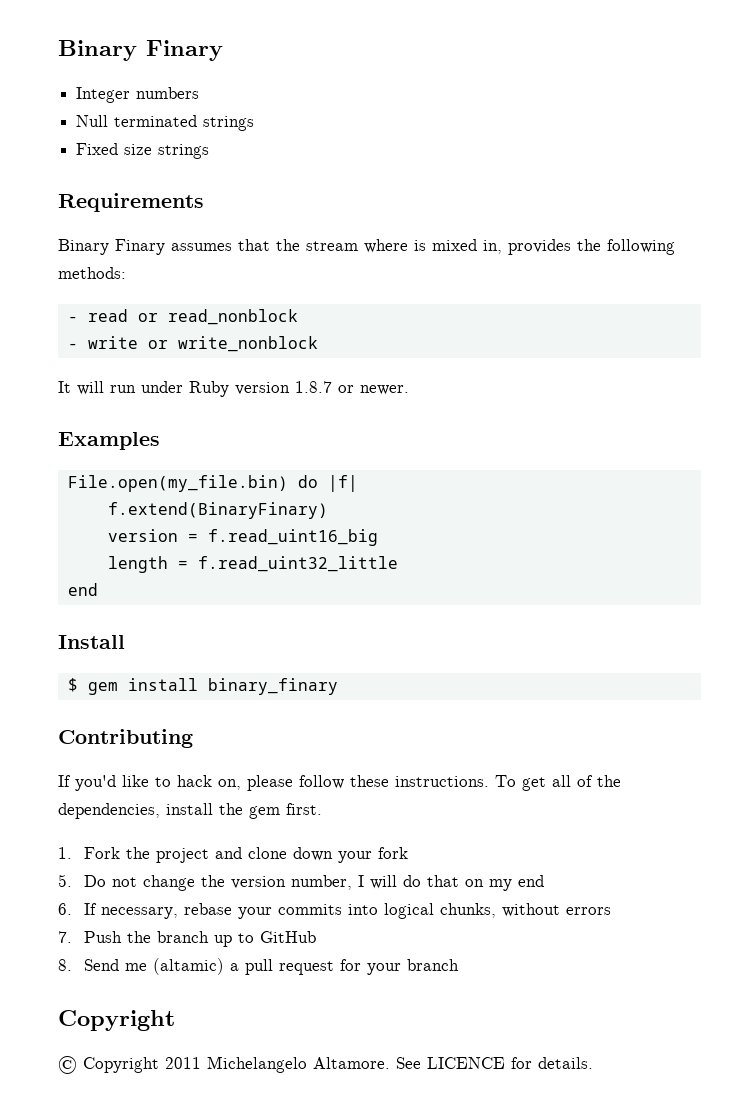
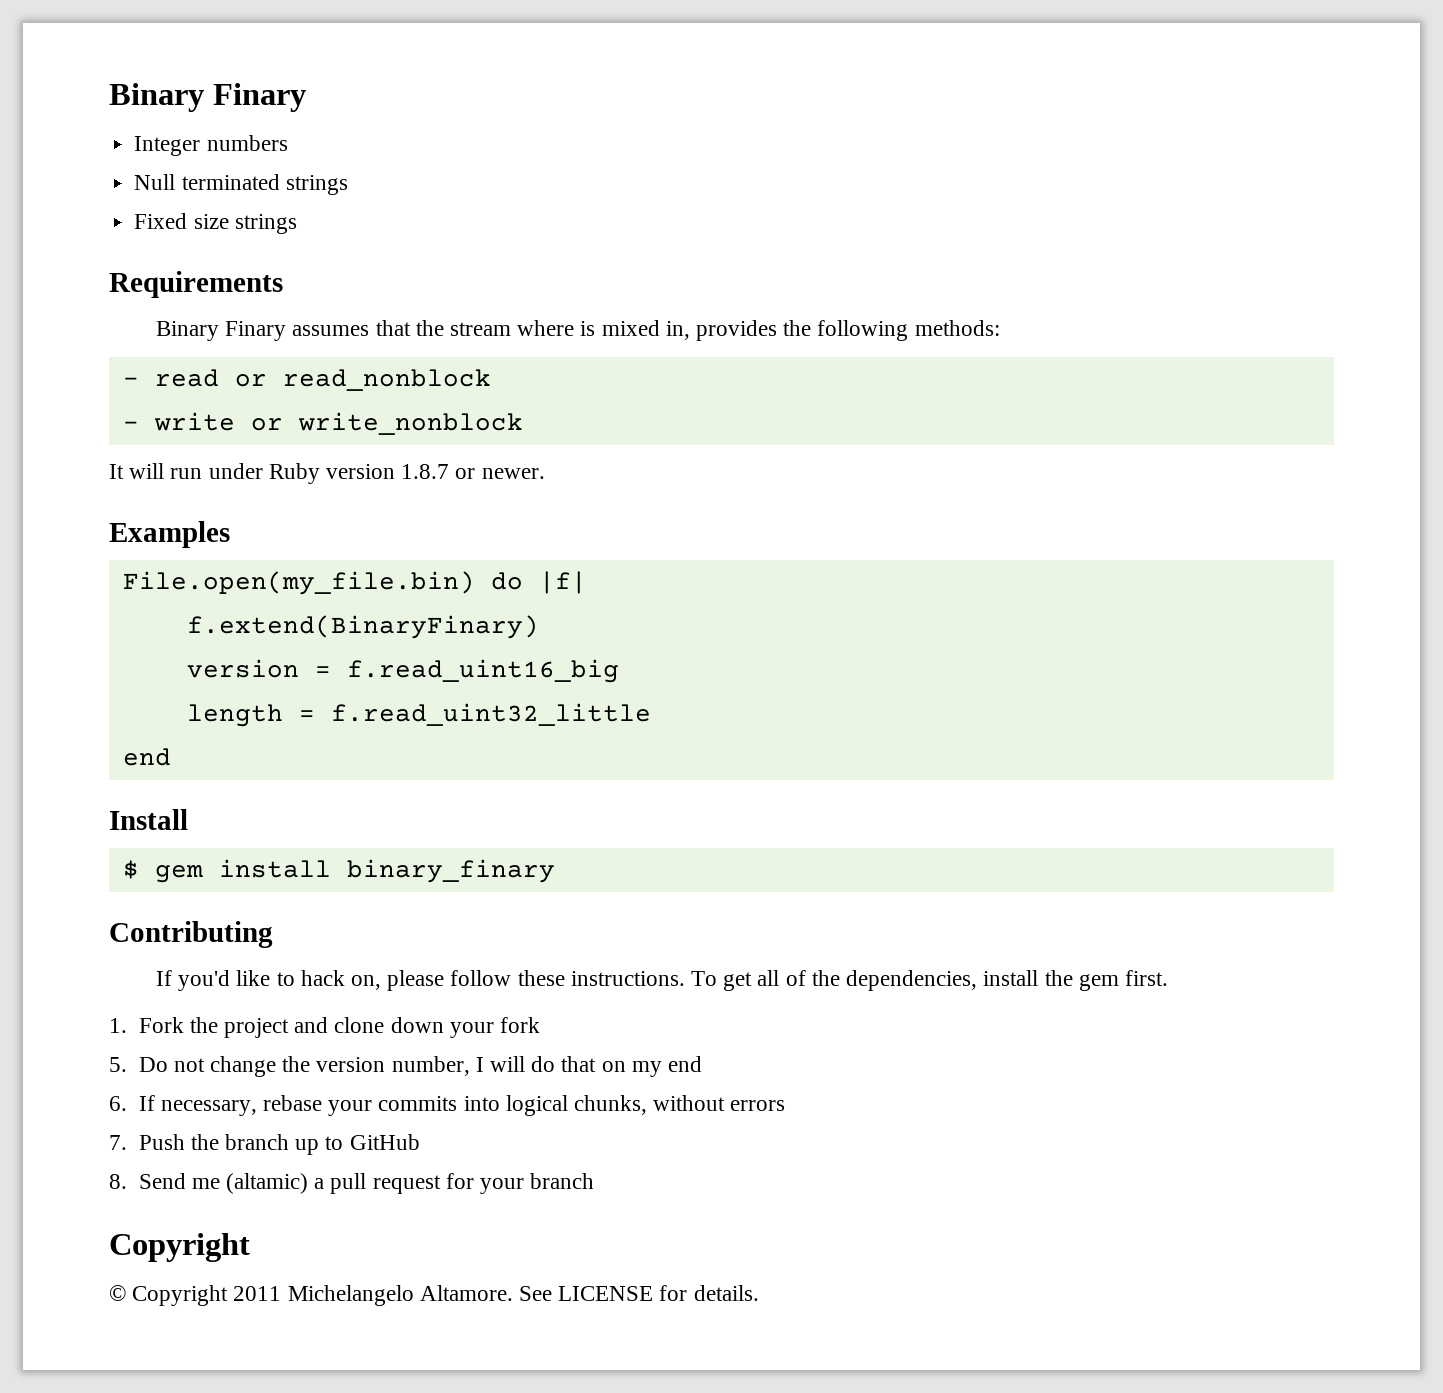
[427,1057,505,1069] LICENCE -> [558,1286,654,1301] LICENSE

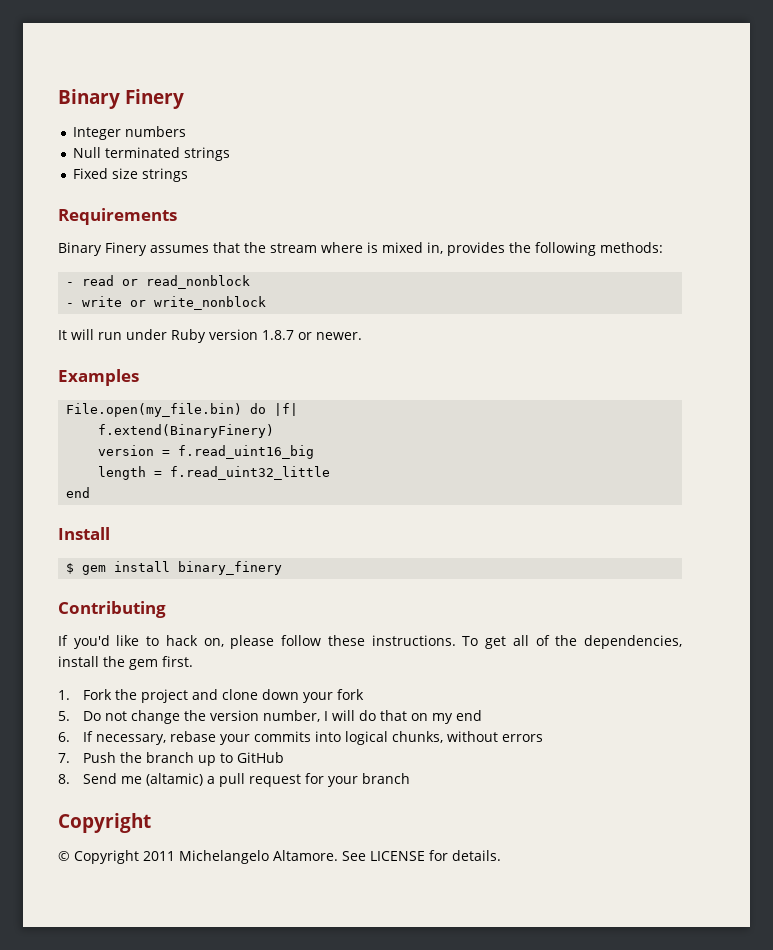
[109,83,306,112] Binary Finary -> [58,89,185,109] Binary Finery
[225,321,287,341] Finary -> [105,242,147,256] Finery
[186,615,539,639] f.extend(BinaryFinary) -> [98,424,275,438] f.extend(BinaryFinery)
[346,859,555,883] binary_finary -> [178,561,283,575] binary_finery

